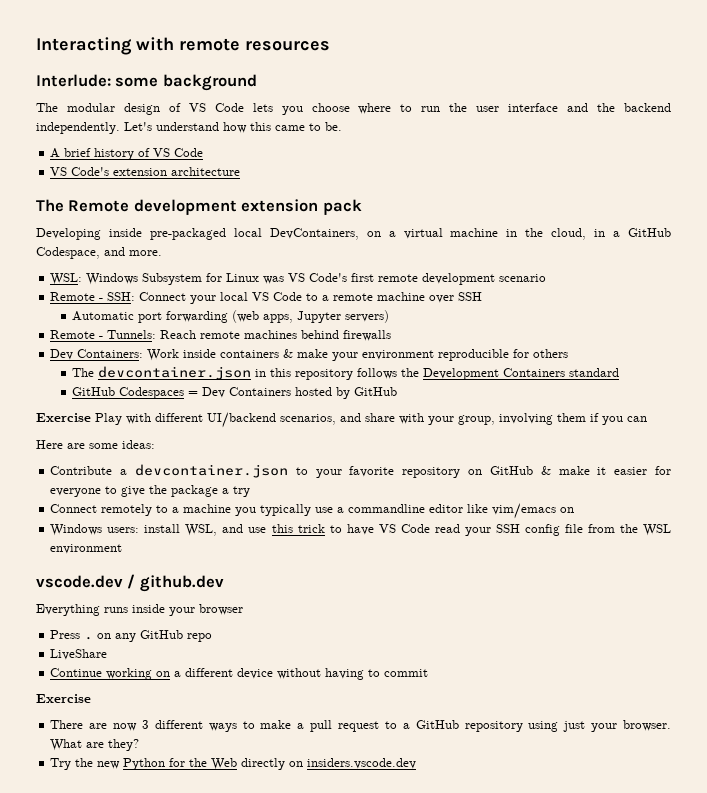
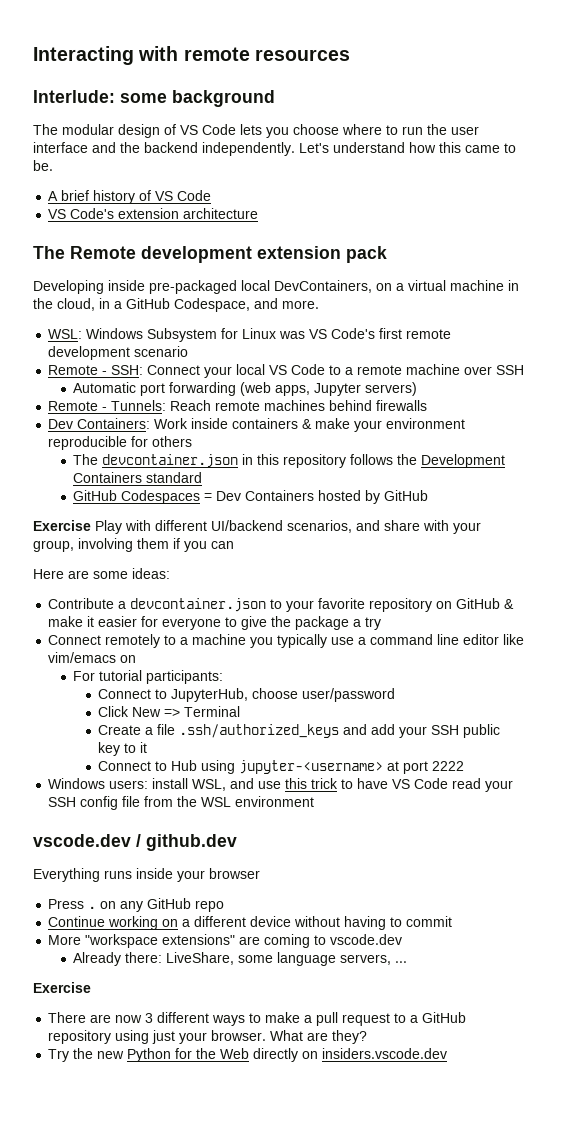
[348,504,426,513] commandline -> [370,634,460,645] command line
(575, 510) none -> [73,670,224,684] [98,688,396,702] [98,706,241,717] [98,724,501,738] [98,742,148,756] [98,760,465,774] // For tutorial participants: // Connect to JupyterHub, choose user/password // Click New => Terminal // Create a file .ssh/authorized_keys and add your SSH public key to it // Connect to Hub using jupyter-<username> at port 2222
[50,649,108,660] // LiveShare -> (225, 906) none
(429, 673) none -> [48,934,403,948] [73,952,408,966] // More "workspace extensions" are coming to vscode.dev // Already there: LiveShare, some language servers, ...

